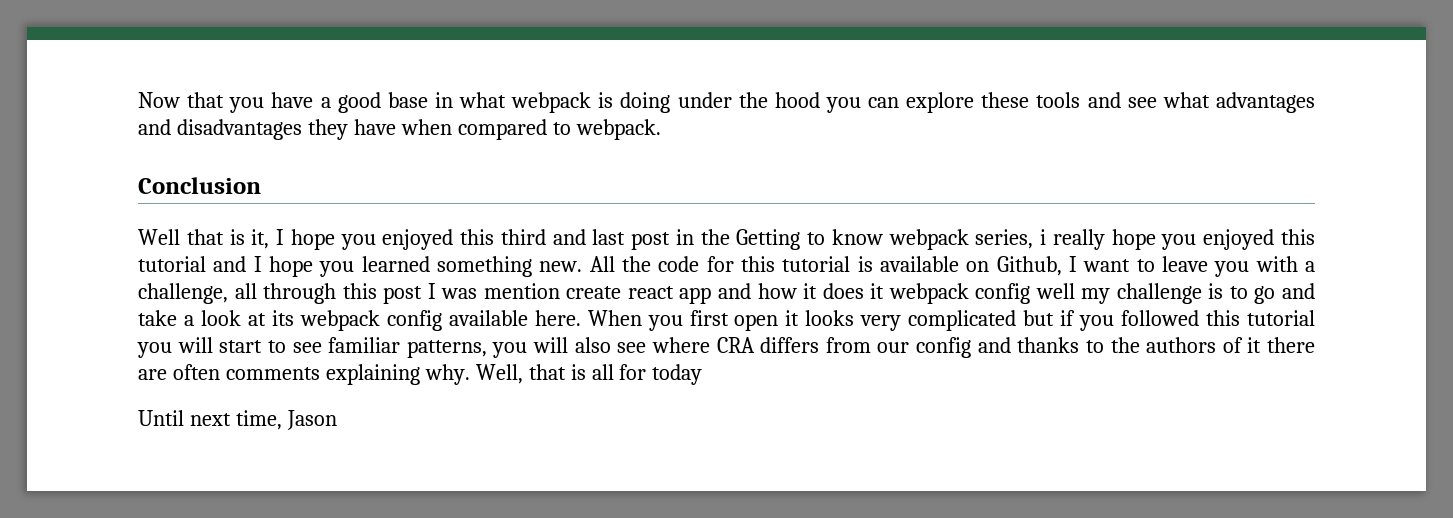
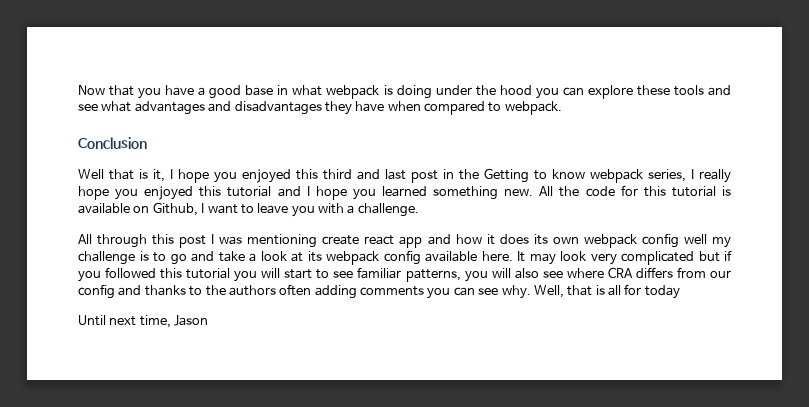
[1040,229,1047,245] i -> [691,169,694,179] I
[138,283,257,304] challenge, all -> [357,203,419,217] [78,234,92,244] challenge. // All
[483,283,560,299] mention -> [247,234,318,248] mentioning
[870,283,885,299] it -> [533,234,579,245] its own
[587,310,855,331] When you first open it looks -> [517,251,586,265] It may look
[1222,337,1315,353] [138,364,420,385] of it there are often comments explaining -> [279,284,499,299] often adding comments you can see

